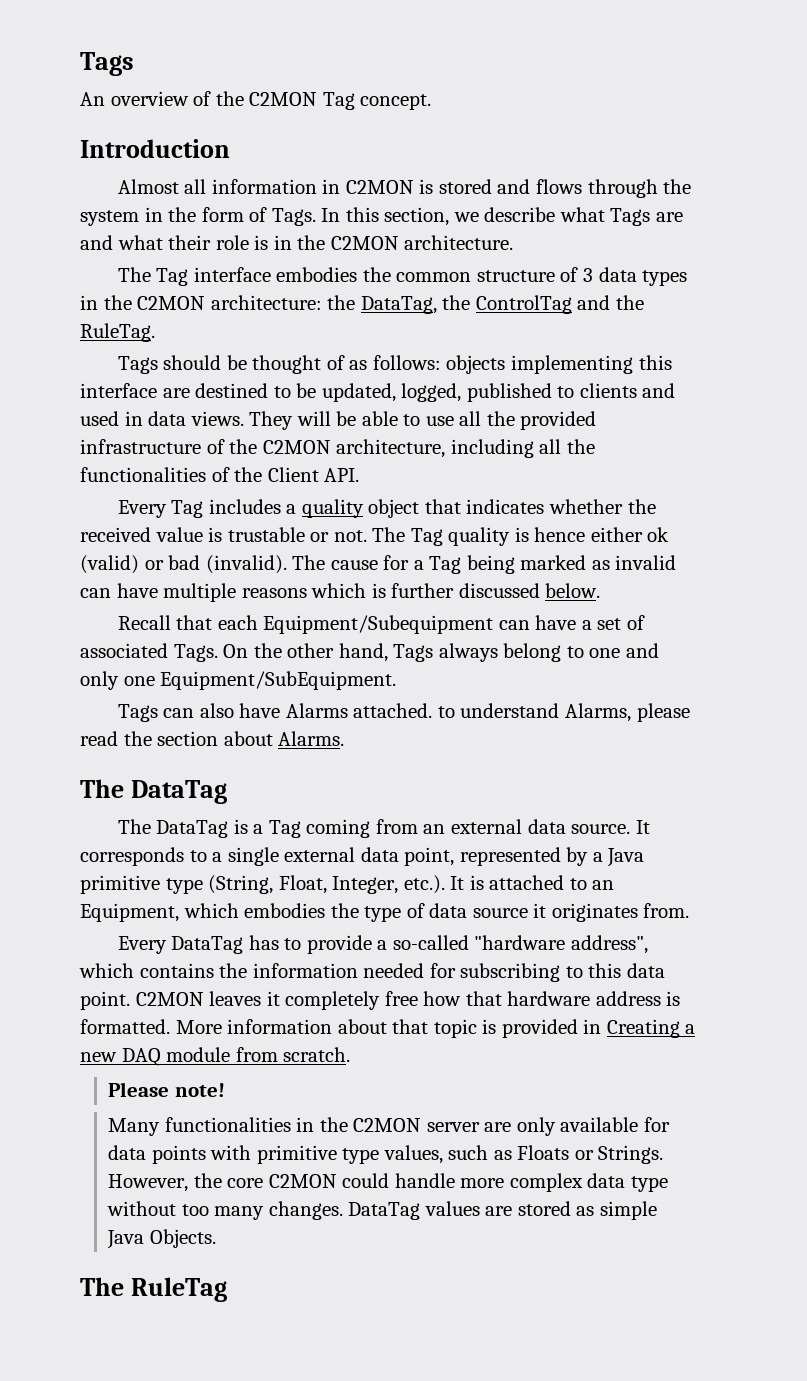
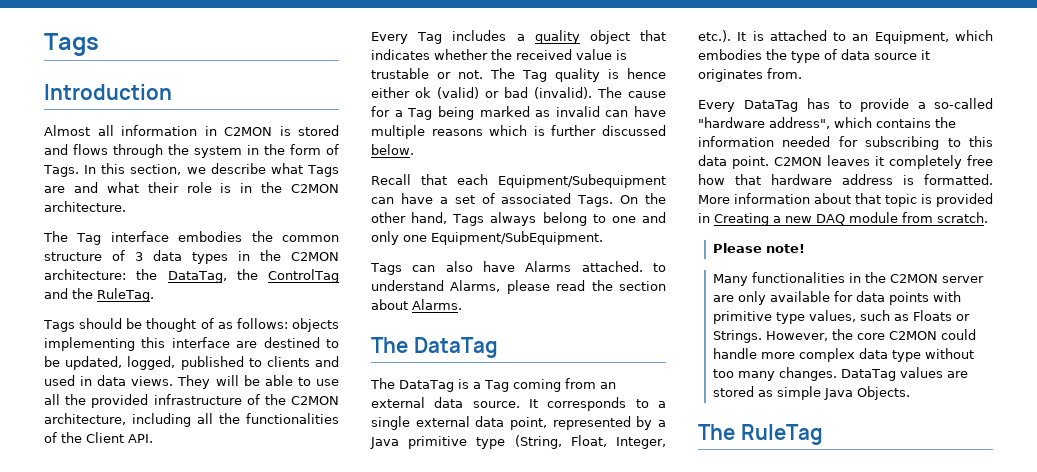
[80,52,134,76] [80,91,432,110] Tags // An overview of the C2MON Tag concept. -> [44,33,99,56] Tags

